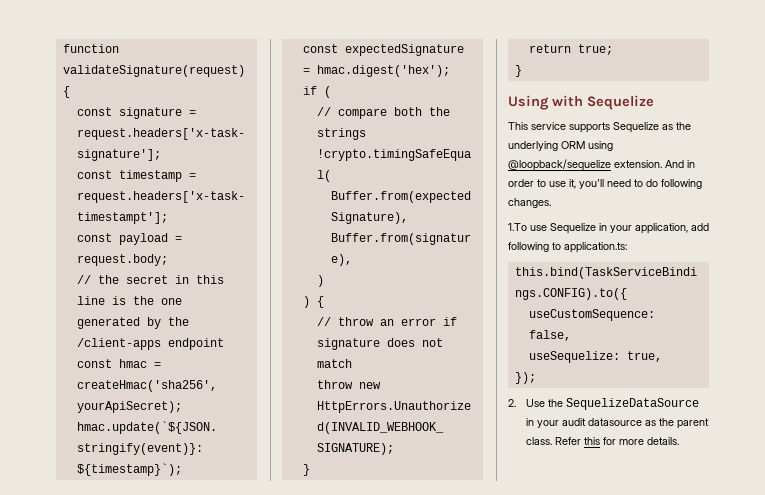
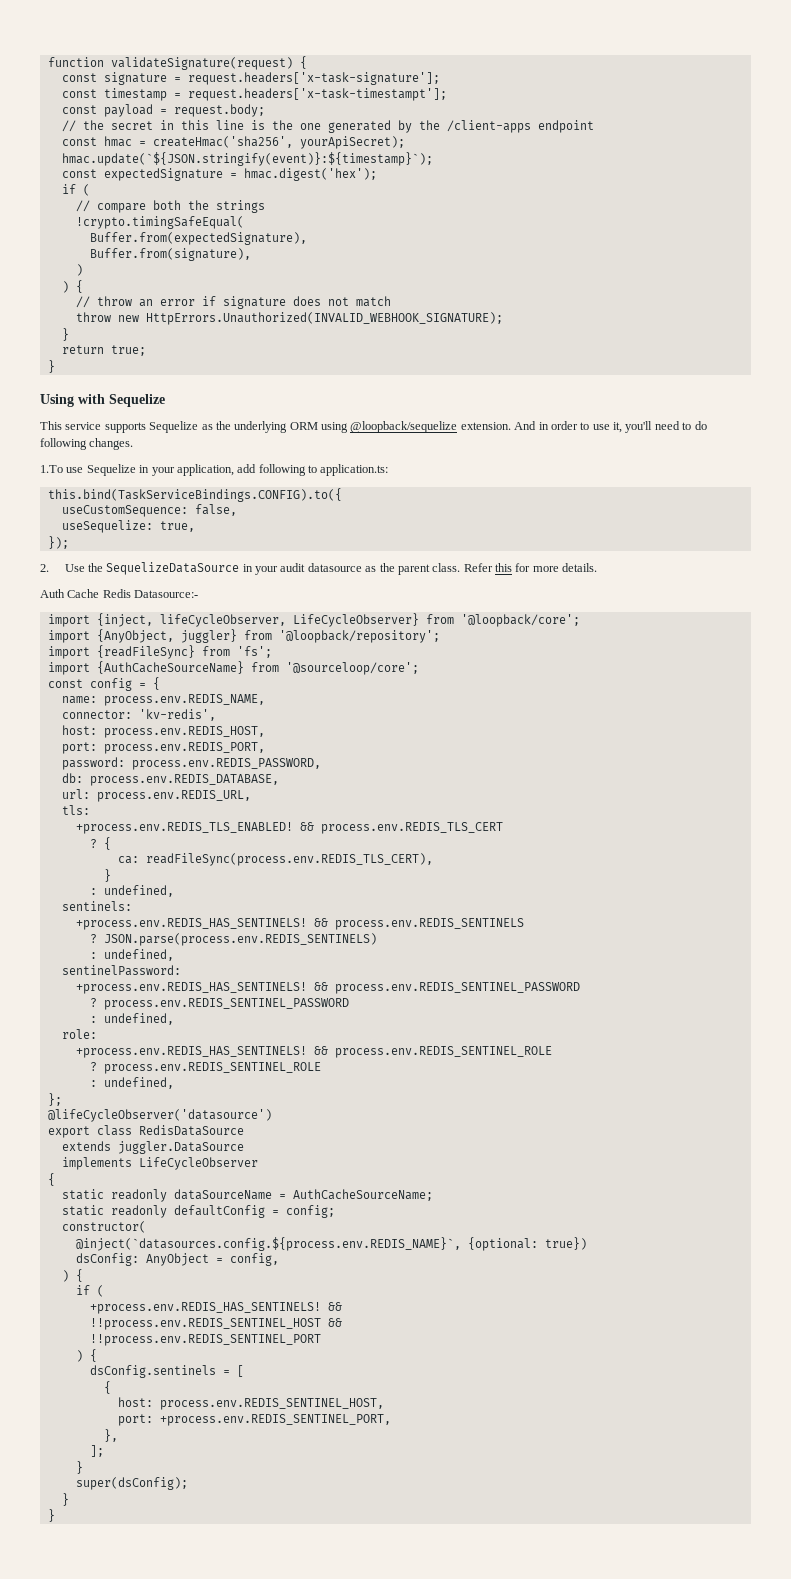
(680, 441) none -> [40,589,199,598] [47,613,580,627] [47,629,440,643] [47,645,272,659] [47,661,419,675] [47,677,160,691] [61,694,265,706] [61,709,216,721] [61,725,265,738] [61,742,265,754] [61,757,321,770] [61,773,279,786] [61,789,251,802] [61,805,90,815] [75,822,503,834] [89,837,111,850] [117,853,433,866] [103,869,111,882] [89,885,174,897] [61,901,132,911] [75,918,524,930] [89,933,377,946] [89,949,174,961] [61,965,181,976] [75,982,580,994] [89,998,349,1010] [89,1013,174,1025] [61,1029,97,1039] [75,1046,552,1058] [89,1062,321,1074] [89,1077,174,1089] [47,1093,62,1106] [47,1109,272,1122] [47,1125,244,1138] [61,1141,244,1154] [61,1157,258,1170] [47,1173,55,1186] [61,1189,433,1202] [61,1205,335,1218] [61,1221,146,1233] [75,1237,587,1251] [75,1253,279,1266] [61,1269,83,1282] [75,1285,104,1297] [89,1302,342,1314] [89,1318,342,1330] [89,1334,321,1346] [75,1349,97,1362] [89,1365,244,1378] [103,1381,111,1394] [117,1397,384,1410] [117,1414,391,1426] [103,1429,118,1442] [89,1445,104,1457] [75,1461,83,1474] [75,1477,188,1490] [61,1493,69,1506] [47,1509,55,1522] // Auth Cache Redis Datasource:- // import {inject, lifeCycleObserver, LifeCycleObserver} from '@loopback/core'; // import {AnyObject, juggler} from '@loopback/repository'; // import {readFileSync} from 'fs'; // import {AuthCacheSourceName} from '@sourceloop/core'; // const config = { // name: process.env.REDIS_NAME, // connector: 'kv-redis', // host: process.env.REDIS_HOST, // port: process.env.REDIS_PORT, // password: process.env.REDIS_PASSWORD, // db: process.env.REDIS_DATABASE, // url: process.env.REDIS_URL, // tls: // +process.env.REDIS_TLS_ENABLED! && process.env.REDIS_TLS_CERT // ? { // ca: readFileSync(process.env.REDIS_TLS_CERT), // } // : undefined, // sentinels: // +process.env.REDIS_HAS_SENTINELS! && process.env.REDIS_SENTINELS // ? JSON.parse(process.env.REDIS_SENTINELS) // : undefined, // sentinelPassword: // +process.env.REDIS_HAS_SENTINELS! && process.env.REDIS_SENTINEL_PASSWORD // ? process.env.REDIS_SENTINEL_PASSWORD // : undefined, // role: // +process.env.REDIS_HAS_SENTINELS! && process.env.REDIS_SENTINEL_ROLE // ? process.env.REDIS_SENTINEL_ROLE // : undefined, // }; // @lifeCycleObserver('datasource') // export class RedisDataSource // extends juggler.DataSource // implements LifeCycleObserver // { // static readonly dataSourceName = AuthCacheSourceName; // static readonly defaultConfig = config; // constructor( // @inject(`datasources.config.${process.env.REDIS_NAME}`, {optional: true}) // dsConfig: AnyObject = config, // ) { // if ( // +process.env.REDIS_HAS_SENTINELS! && // !!process.env.REDIS_SENTINEL_HOST && // !!process.env.REDIS_SENTINEL_PORT // ) { // dsConfig.sentinels = [ // { // host: process.env.REDIS_SENTINEL_HOST, // port: +process.env.REDIS_SENTINEL_PORT, // }, // ]; // } // super(dsConfig); // } // }

